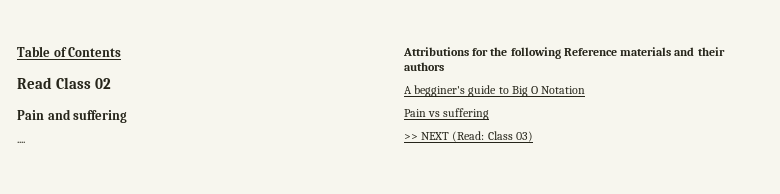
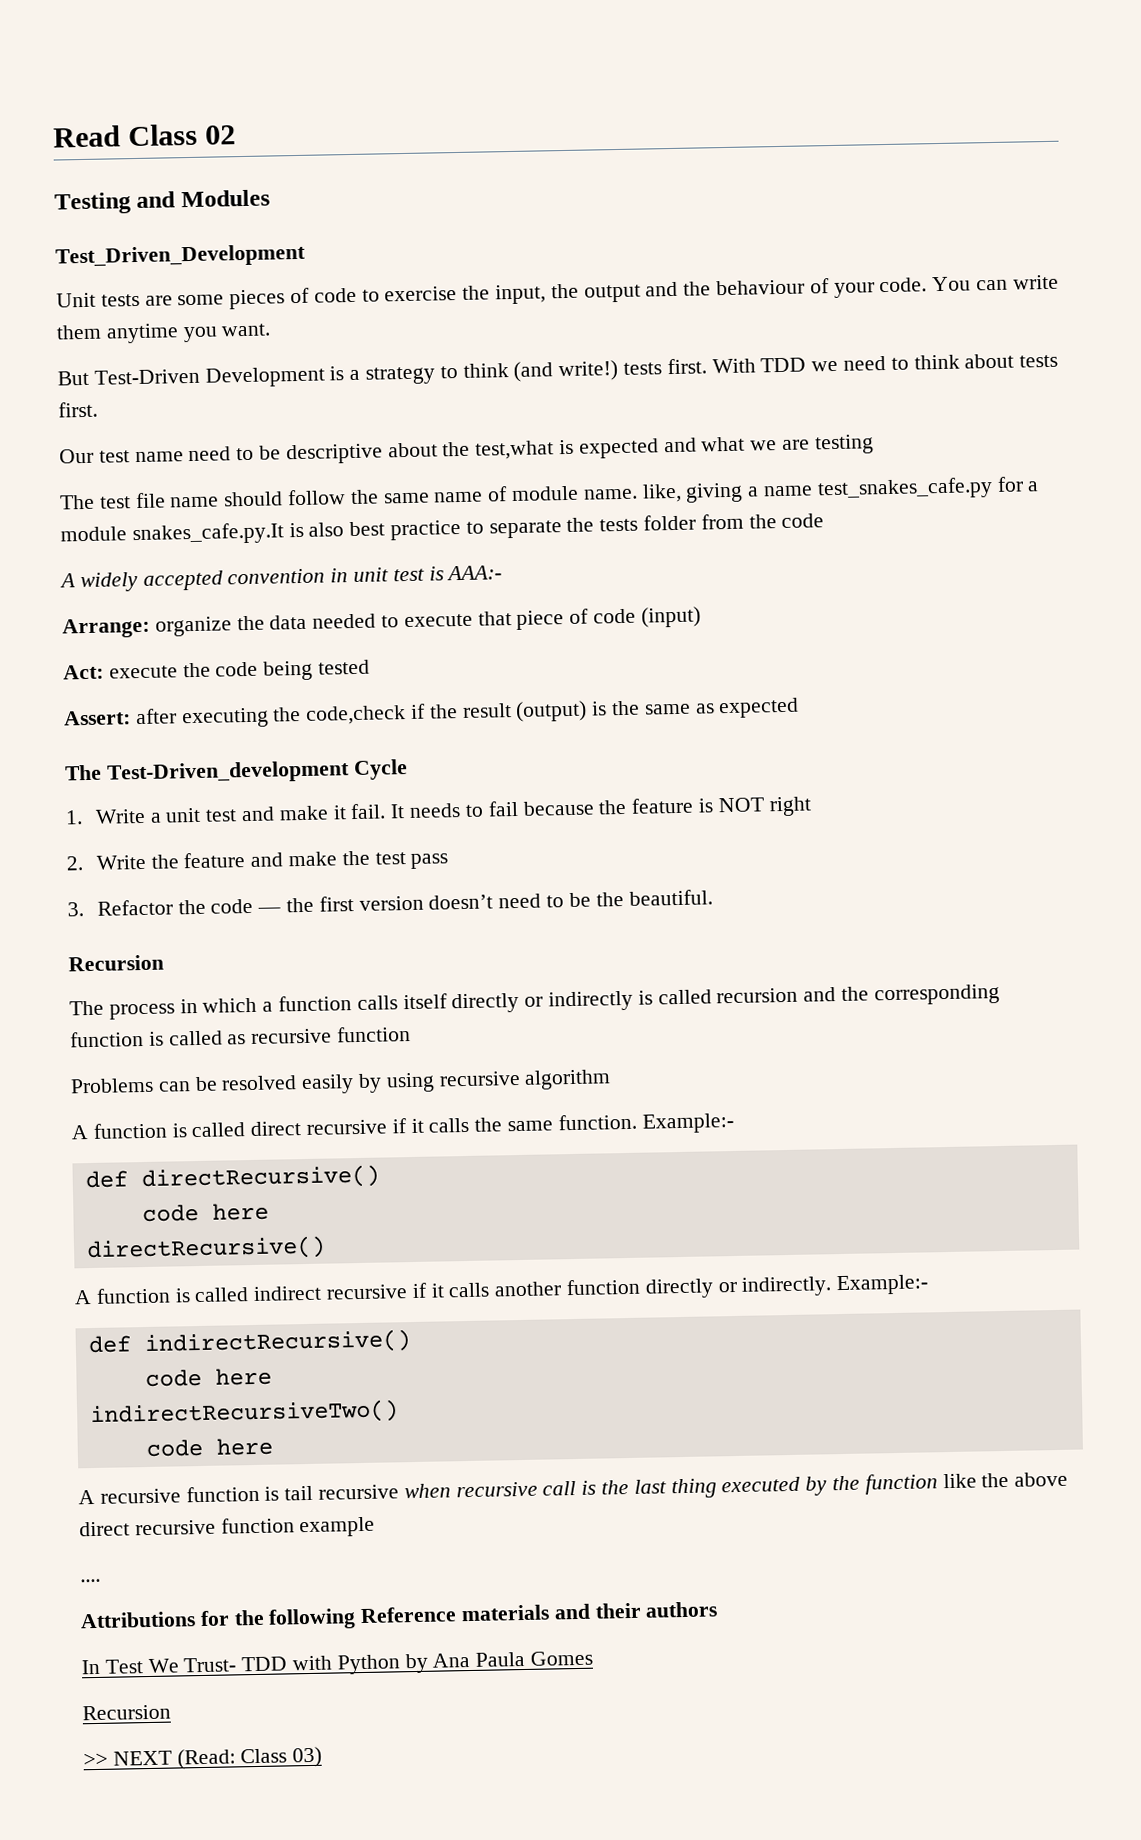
[17,46,122,57] Table of Contents // -> (53, 136) none
[17,109,128,123] Pain and suffering -> [54,189,270,215] [55,243,306,269] [56,274,1059,310] [56,323,272,344] [57,353,1059,388] [58,401,98,418] [59,434,874,465] [59,476,1040,510] [60,513,825,546] [59,565,503,593] [62,606,701,639] [63,659,371,681] [64,697,800,729] [65,759,408,785] [65,796,812,825] [66,850,450,871] [67,889,713,917] [68,954,164,972] [69,984,1000,1020] [70,1025,412,1048] [70,1069,612,1095] [71,1112,734,1140] [84,1164,380,1192] [141,1202,269,1223] [85,1235,326,1263] [74,1274,930,1305] [87,1329,412,1357] [144,1367,272,1388] [88,1399,399,1428] [145,1437,273,1458] [78,1471,1069,1505] [79,1516,376,1538] Testing and Modules // Test_Driven_Development // Unit tests are some pieces of code to exercise the input, the output and the behaviour of your code. You can write them anytime you want. // But Test-Driven Development is a strategy to think (and write!) tests first. With TDD we need to think about tests first. // Our test name need to be descriptive about the test,what is expected and what we are testing // The test file name should follow the same name of module name. like, giving a name test_snakes_cafe.py for a module snakes_cafe.py.It is also best practice to separate the tests folder from the code // A widely accepted convention in unit test is AAA:- // Arrange: organize the data needed to execute that piece of code (input) // Act: execute the code being tested // Assert: after executing the code,check if the result (output) is the same as expected // The Test-Driven_development Cycle // 1. Write a unit test and make it fail. It needs to fail because the feature is NOT right // 2. Write the feature and make the test pass // 3. Refactor the code — the first version doesn’t need to be the beautiful. // Recursion // The process in which a function calls itself directly or indirectly is called recursion and the corresponding function is called as recursive function // Problems can be resolved easily by using recursive algorithm // A function is called direct recursive if it calls the same function. Example:- // def directRecursive() // code here // directRecursive() // A function is called indirect recursive if it calls another function directly or indirectly. Example:- // def indirectRecursive() // code here // indirectRecursiveTwo() // code here // A recursive function is tail recursive when recursive call is the last thing executed by the function like the above direct recursive function example
[404,85,586,97] [404,108,490,120] A begginer's guide to Big O Notation // Pain vs suffering -> [81,1650,594,1675] [82,1704,171,1721] In Test We Trust- TDD with Python by Ana Paula Gomes // Recursion

